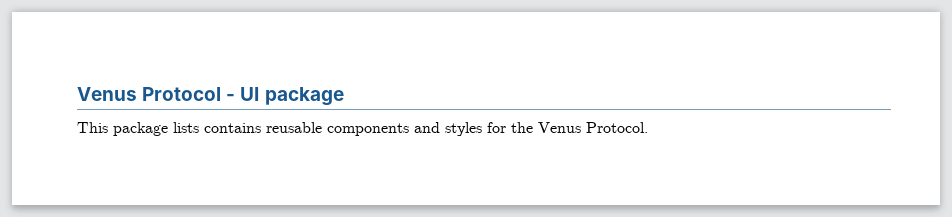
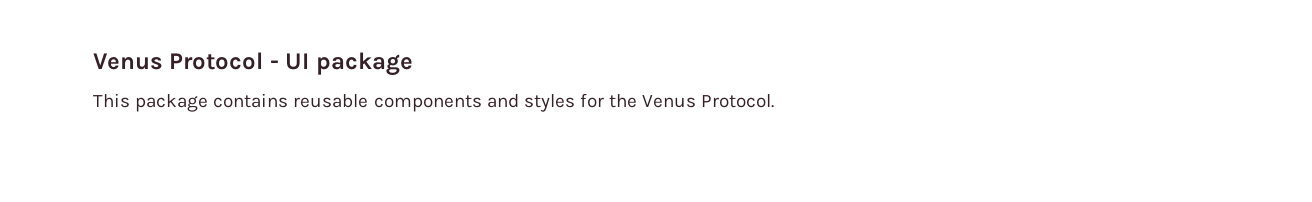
[173,122,199,133] lists -> (209, 103) none

